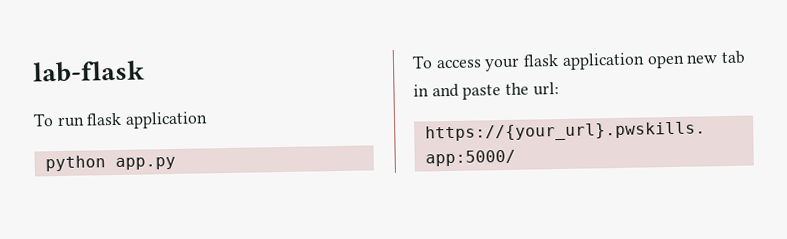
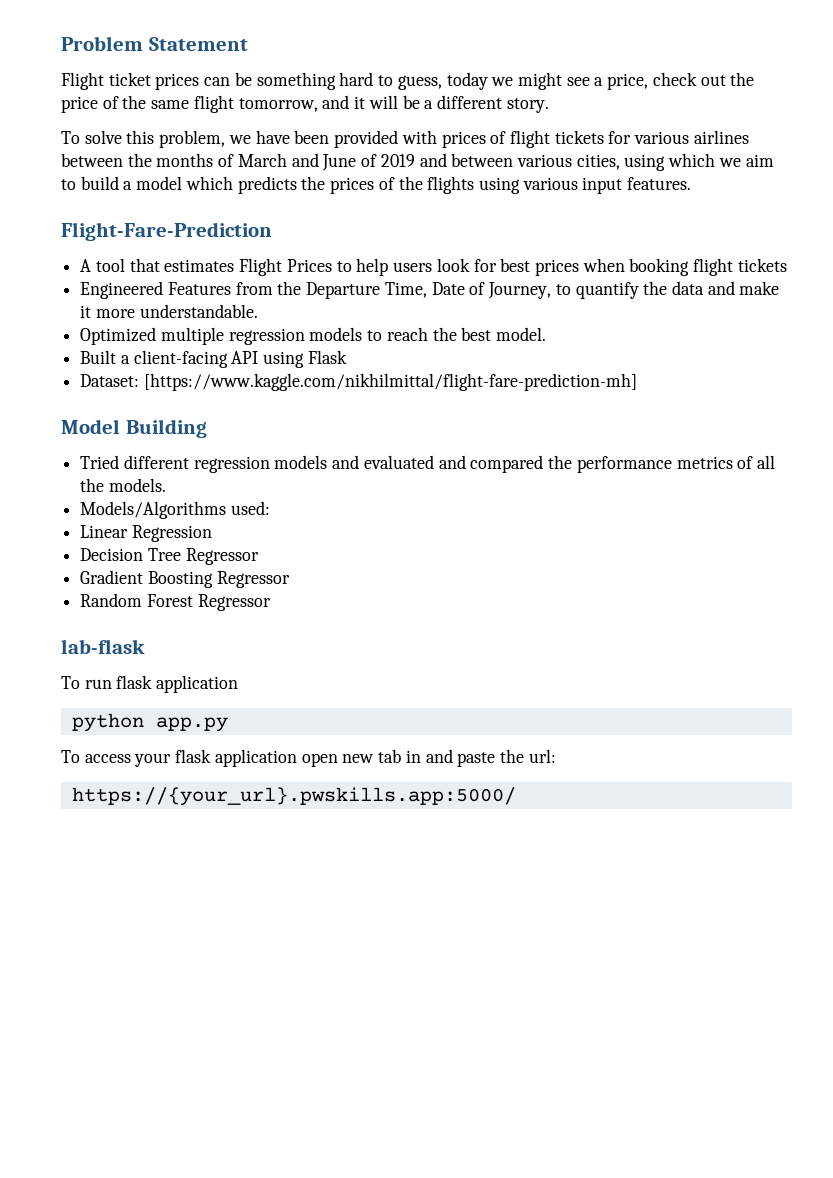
(32, 71) none -> [61,36,248,51] [61,72,755,90] [61,95,549,113] [61,130,749,148] [61,153,774,171] [61,176,692,194] [61,222,272,241] [80,258,787,276] [80,281,780,299] [80,304,258,318] [80,327,547,345] [80,350,347,368] [80,373,637,391] [61,419,207,438] [80,455,775,473] [80,478,166,492] [80,501,270,519] [80,525,212,542] [80,548,259,565] [80,570,290,588] [80,593,271,611] Problem Statement // Flight ticket prices can be something hard to guess, today we might see a price, check out the price of the same flight tomorrow, and it will be a different story. // To solve this problem, we have been provided with prices of flight tickets for various airlines between the months of March and June of 2019 and between various cities, using which we aim to build a model which predicts the prices of the flights using various input features. // Flight-Fare-Prediction // A tool that estimates Flight Prices to help users look for best prices when booking flight tickets // Engineered Features from the Departure Time, Date of Journey, to quantify the data and make it more understandable. // Optimized multiple regression models to reach the best model. // Built a client-facing API using Flask // Dataset: [https://www.kaggle.com/nikhilmittal/flight-fare-prediction-mh] // Model Building // Tried different regression models and evaluated and compared the performance metrics of all the models. // Models/Algorithms used: // Linear Regression // Decision Tree Regressor // Gradient Boosting Regressor // Random Forest Regressor //

